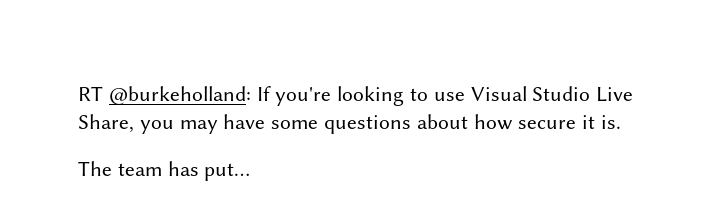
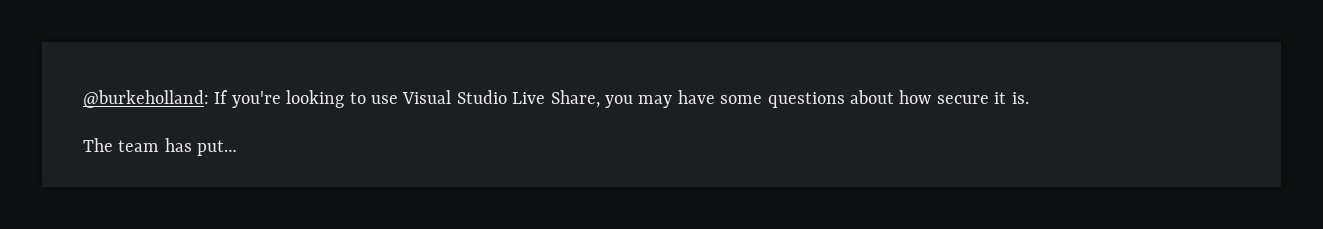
[78,86,103,101] RT -> (83, 99) none

